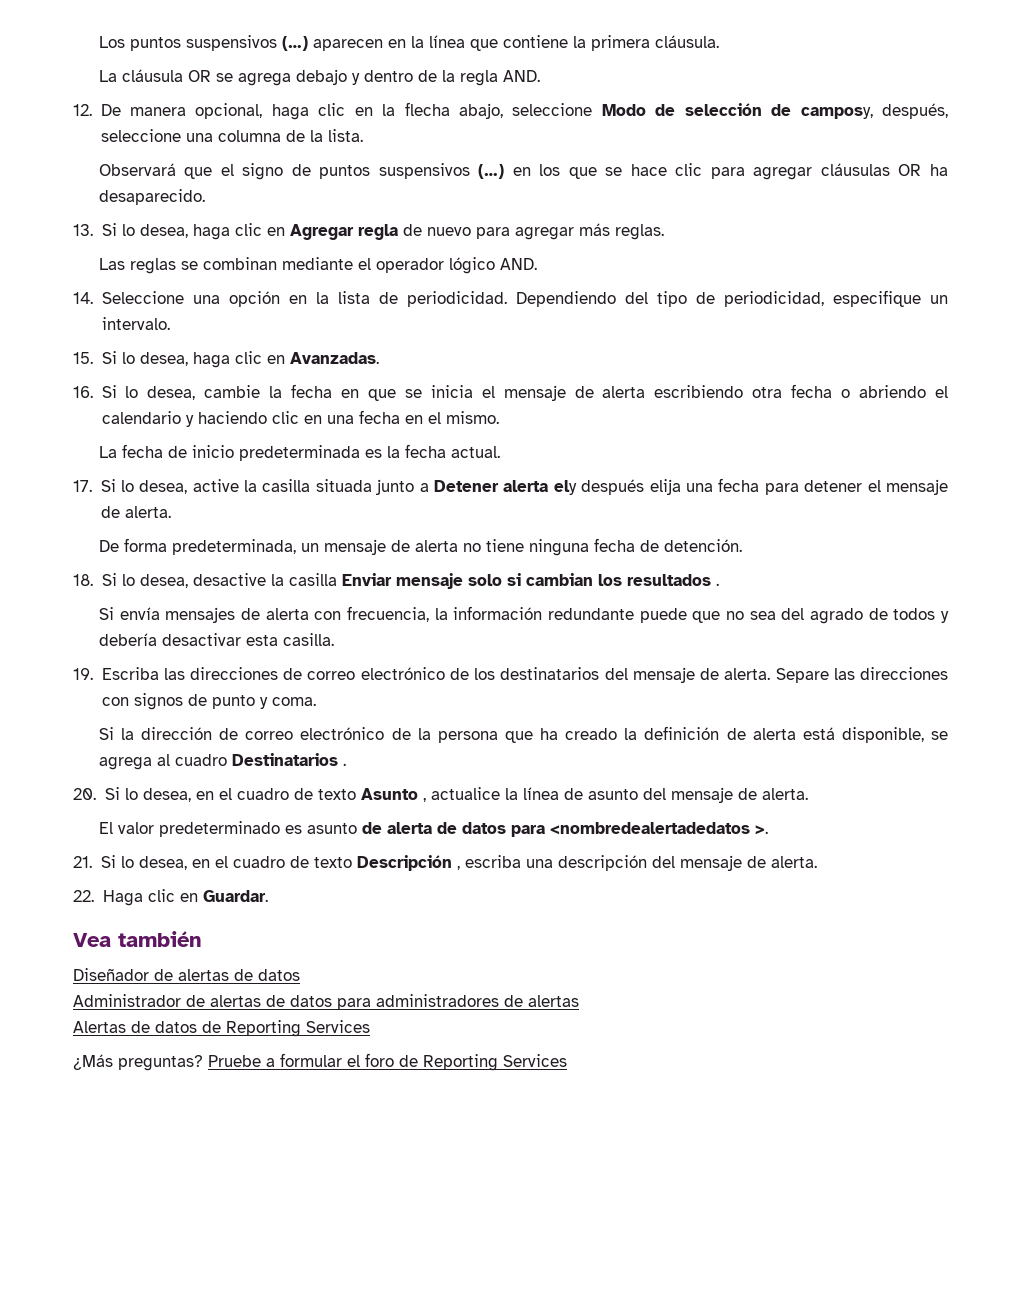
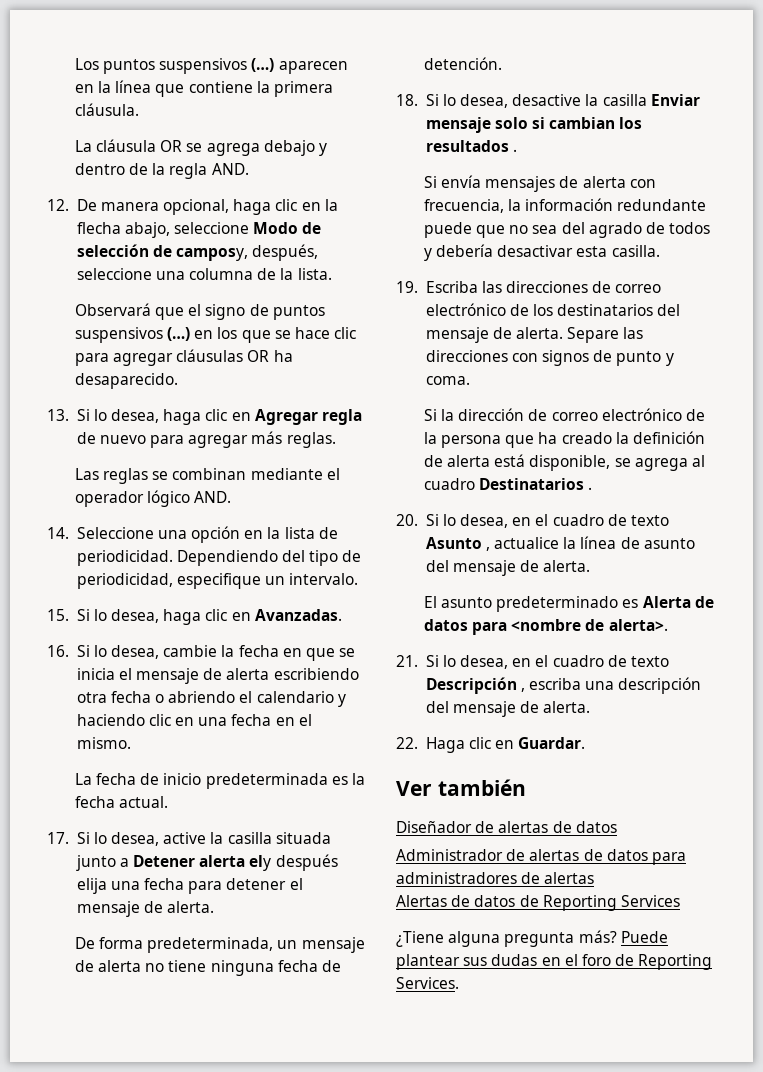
[117,822,154,834] valor -> [440,597,492,608] asunto
[306,822,768,837] asunto de alerta de datos para <nombredealertadedatos >. -> [642,596,714,608] [423,619,668,635] Alerta de datos para <nombre de alerta>.
[73,933,111,947] Vea -> [396,781,432,796] Ver
[73,1053,342,1071] ¿Más preguntas? Pruebe a formular -> [396,930,668,947] [396,954,561,970] ¿Tiene alguna pregunta más? Puede plantear sus dudas en
[503,1054,567,1067] Services -> [396,977,459,989] Services.

